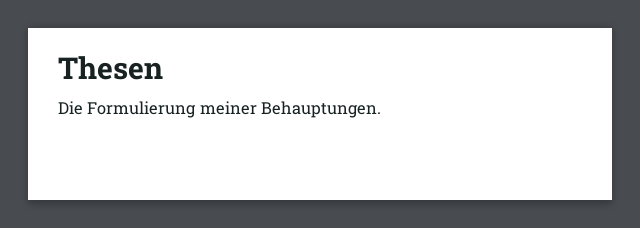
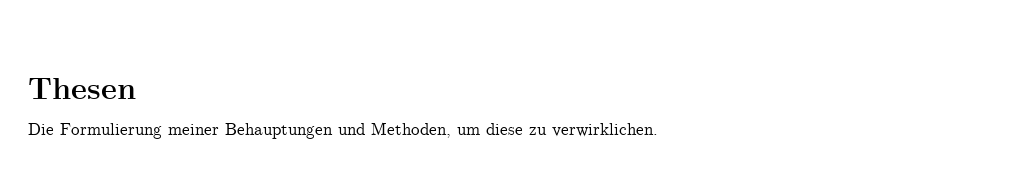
[261,101,382,118] Behauptungen. -> [225,122,658,139] Behauptungen und Methoden, um diese zu verwirklichen.

